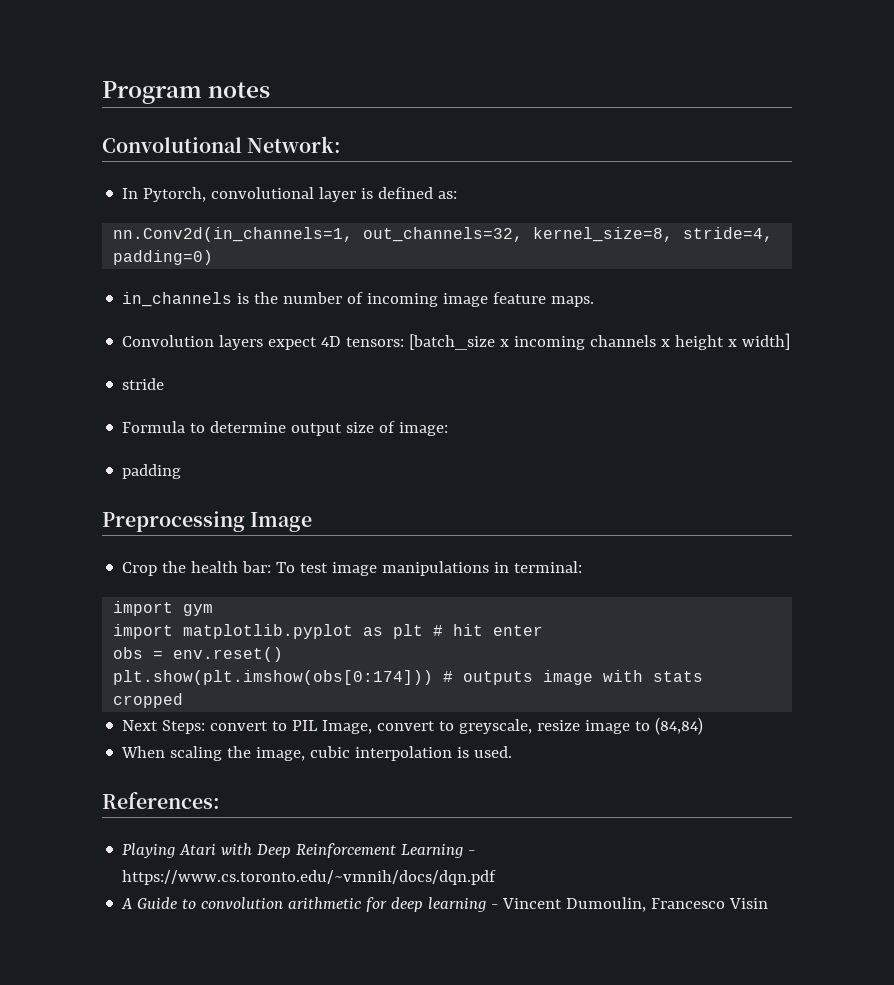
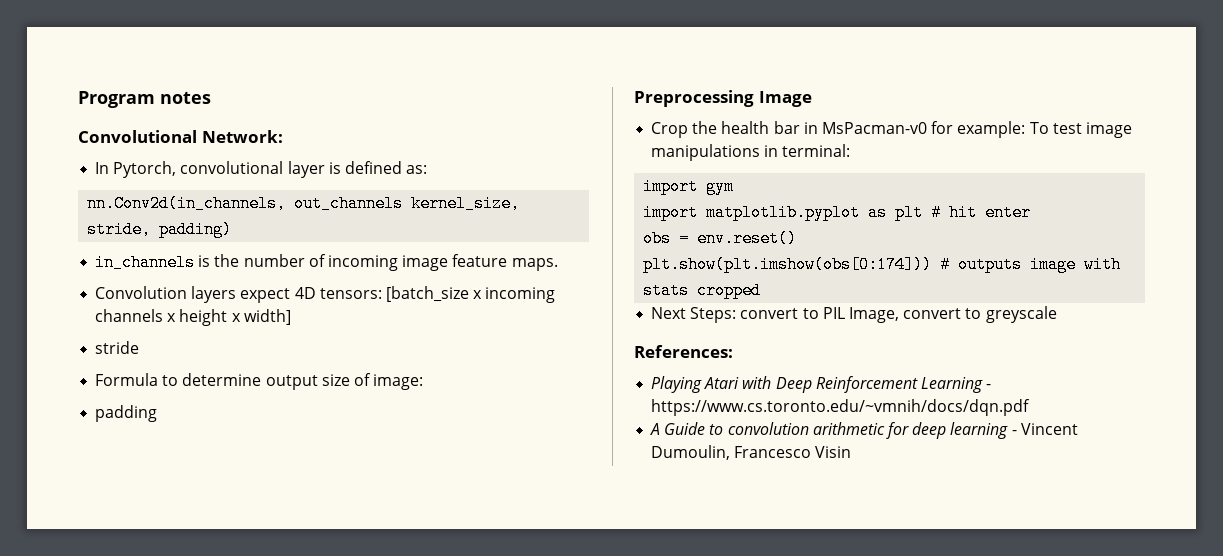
[113,227,774,242] [113,250,214,265] nn.Conv2d(in_channels=1, out_channels=32, kernel_size=8, stride=4, padding=0) -> [87,195,521,212] [87,221,233,238] nn.Conv2d(in_channels, out_channels kernel_size, stride, padding)
[242,561,272,573] bar: -> [773,121,1026,138] bar in MsPacman-v0 for example:
[459,717,704,735] [121,746,513,761] greyscale, resize image to (84,84) // When scaling the image, cubic interpolation is used. -> [985,306,1057,323] greyscale

